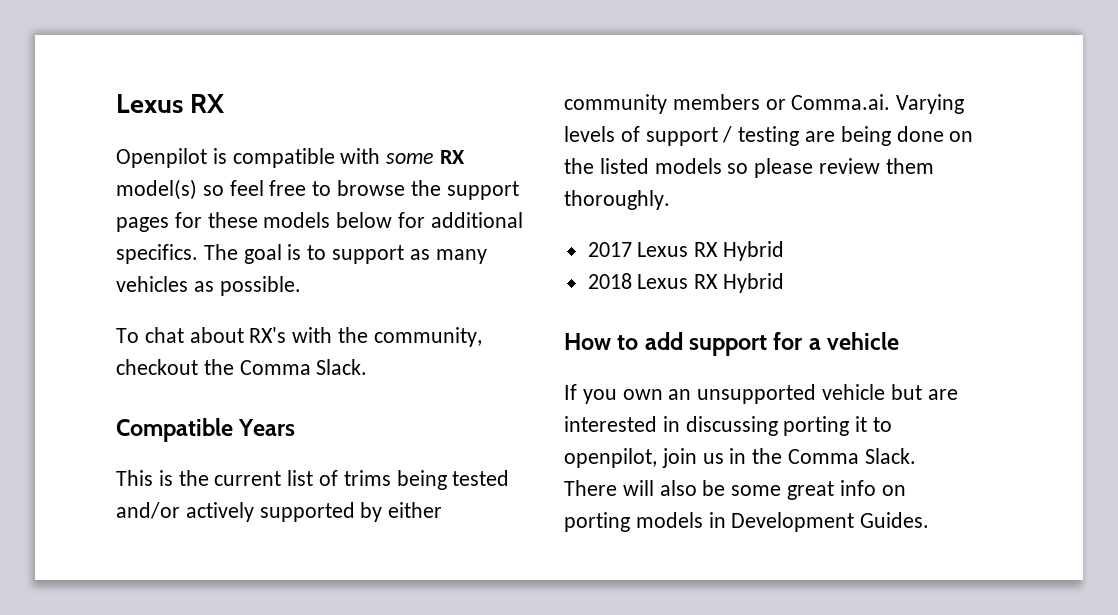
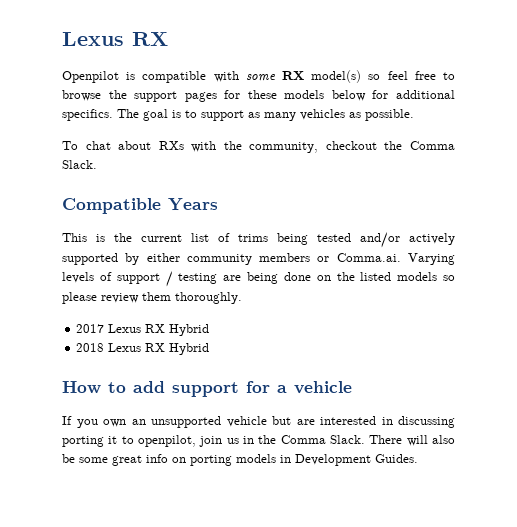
[249,327,287,343] RX's -> [158,141,184,150] RXs

